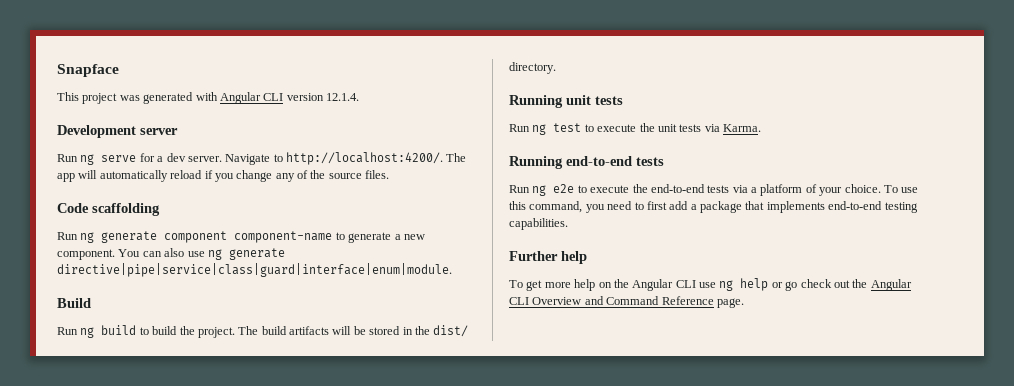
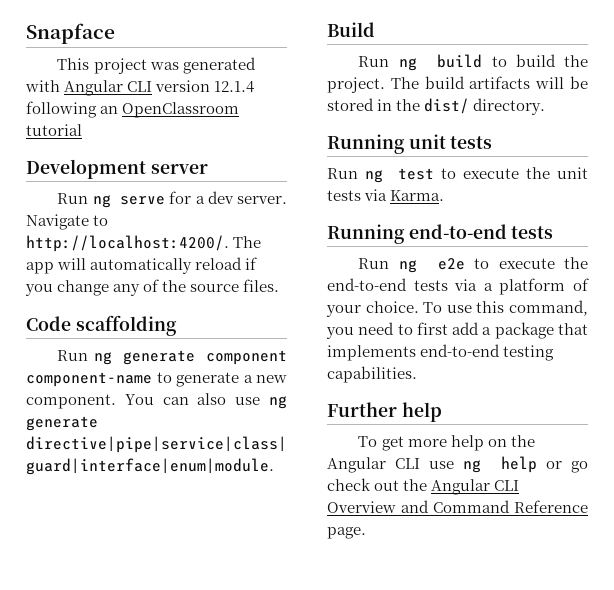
[326,93,359,101] 12.1.4. -> [214,81,255,93] [26,101,240,118] [26,124,82,136] 12.1.4 following an OpenClassroom tutorial

